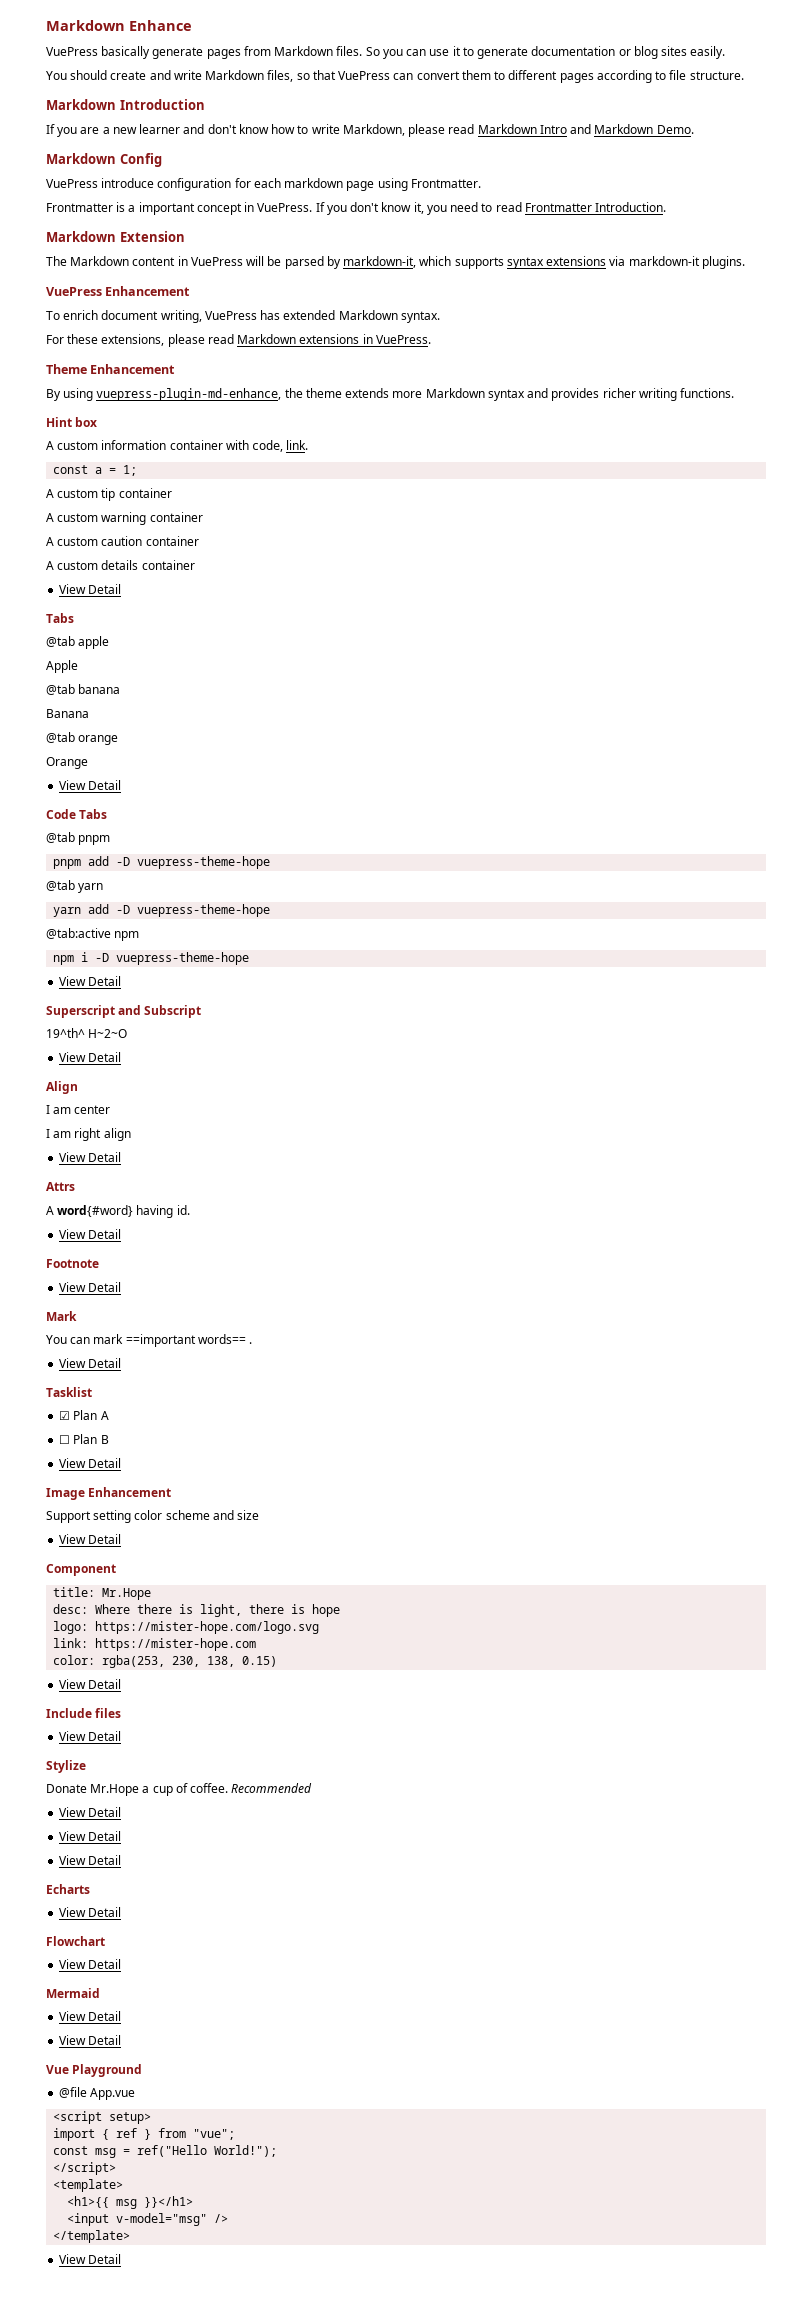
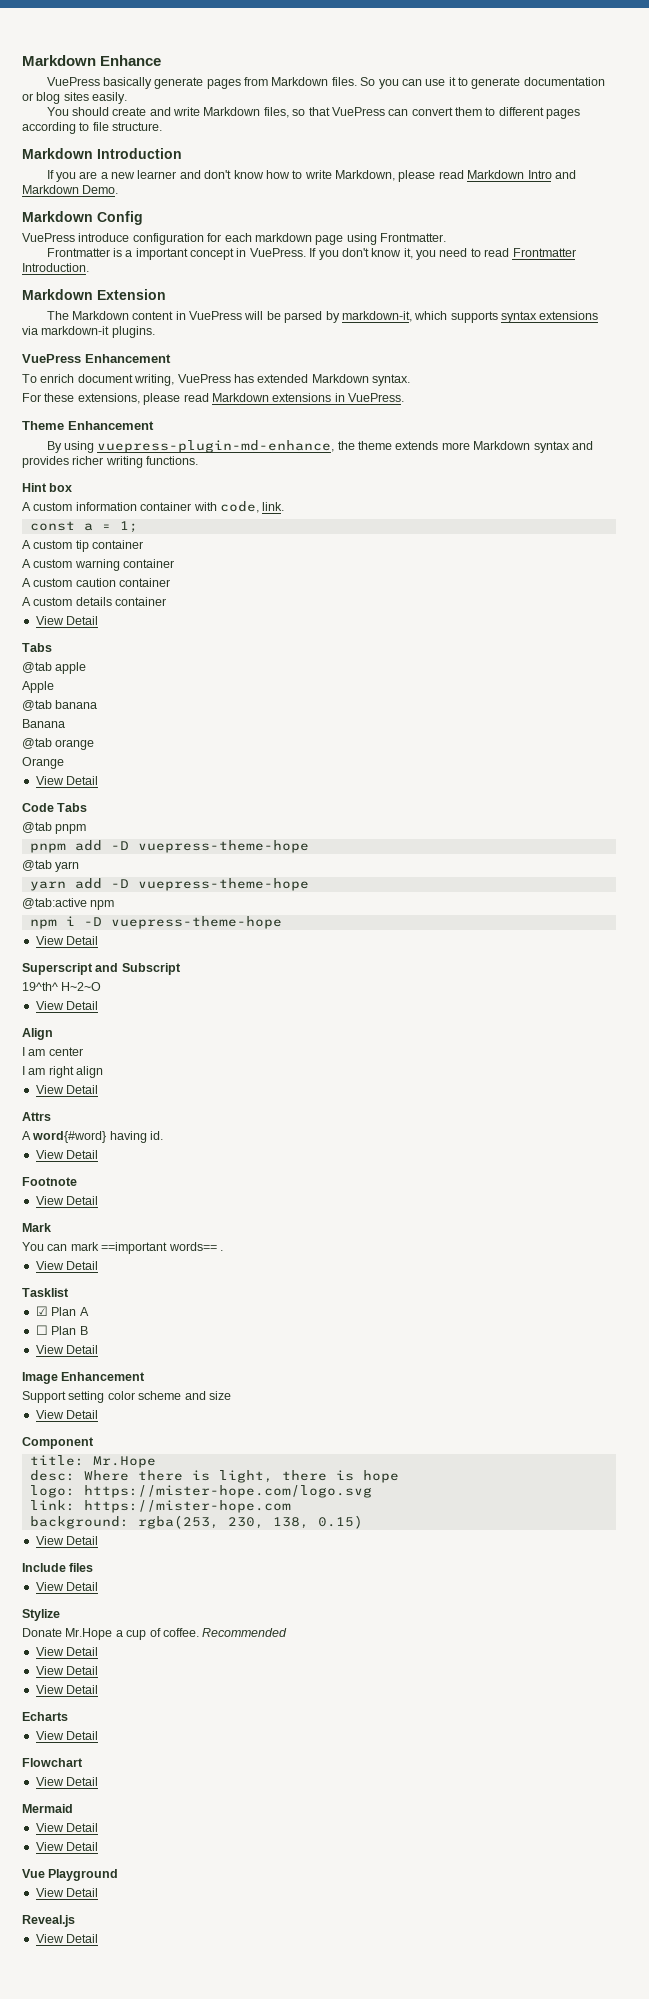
[53,1655,96,1665] color: -> [29,1516,129,1529] background:
[59,2087,136,2100] [53,2111,152,2124] [53,2128,236,2141] [53,2145,278,2158] [53,2162,117,2175] [53,2179,124,2192] [67,2196,194,2209] [67,2213,229,2226] [53,2230,131,2243] @file App.vue // <script setup> // import { ref } from "vue"; // const msg = ref("Hello World!"); // </script> // <template> // <h1>{{ msg }}</h1> // <input v-model="msg" /> // </template> -> [35,1888,99,1897] [22,1915,75,1927] View Detail // Reveal.js

